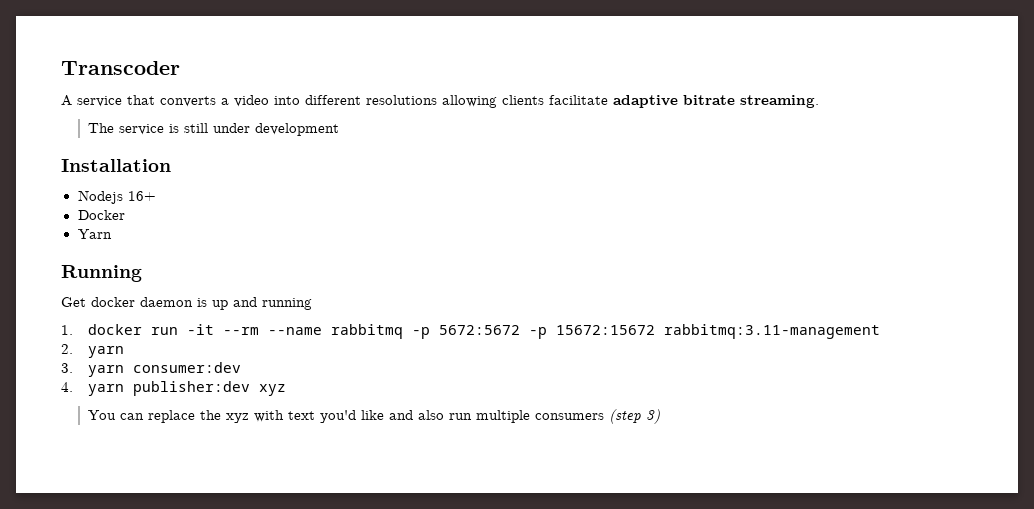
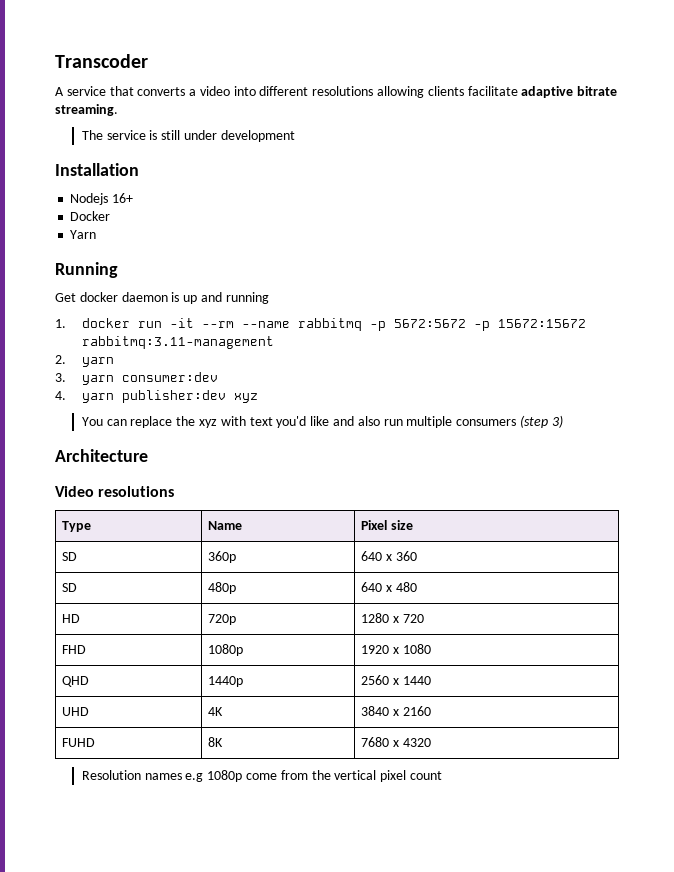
(661, 416) none -> [55,449,148,462] [55,486,175,497] [62,521,92,532] [208,521,243,530] [361,520,414,530] [62,552,78,561] [208,551,237,563] [361,551,417,561] [62,583,78,592] [208,582,237,594] [361,582,417,592] [62,614,81,623] [208,614,237,625] [361,613,424,623] [62,645,87,654] [208,644,244,656] [361,644,431,654] [62,676,90,687] [208,676,244,687] [361,675,431,685] [62,707,90,716] [208,707,224,716] [361,706,431,716] [62,738,96,747] [208,737,224,747] [361,737,431,747] [81,770,442,782] // Architecture // Video resolutions // Type | Name | Pixel size // SD | 360p | 640 x 360 // SD | 480p | 640 x 480 // HD | 720p | 1280 x 720 // FHD | 1080p | 1920 x 1080 // QHD | 1440p | 2560 x 1440 // UHD | 4K | 3840 x 2160 // FUHD | 8K | 7680 x 4320 // Resolution names e.g 1080p come from the vertical pixel count

